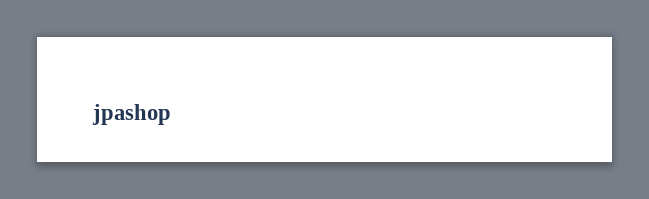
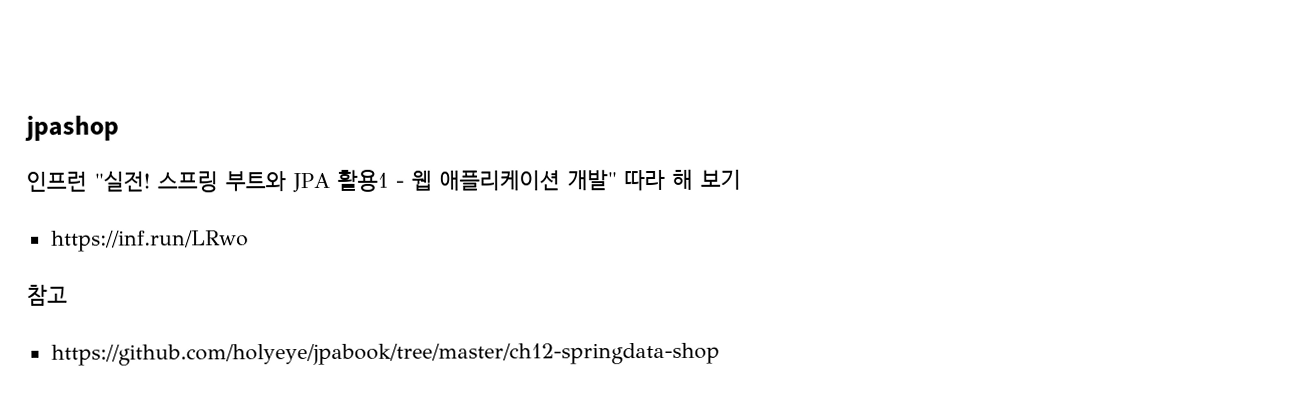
(171, 114) none -> [26,168,741,193] [50,230,249,252] [27,284,68,306] [50,342,720,366] // 인프런 "실전! 스프링 부트와 JPA 활용1 - 웹 애플리케이션 개발" 따라 해 보기 // https://inf.run/LRwo // 참고 // https://github.com/holyeye/jpabook/tree/master/ch12-springdata-shop

